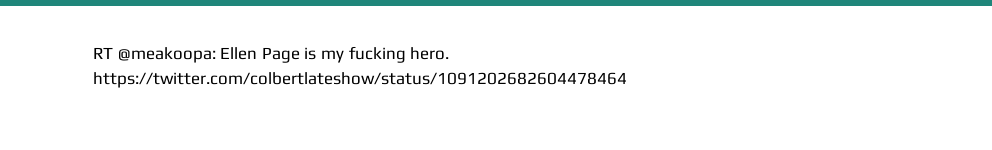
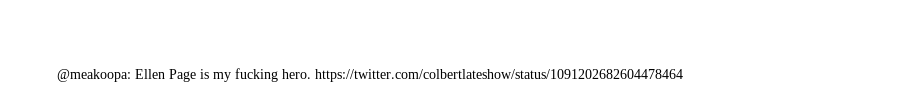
[93,47,113,59] RT -> (57, 75) none

